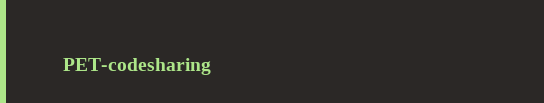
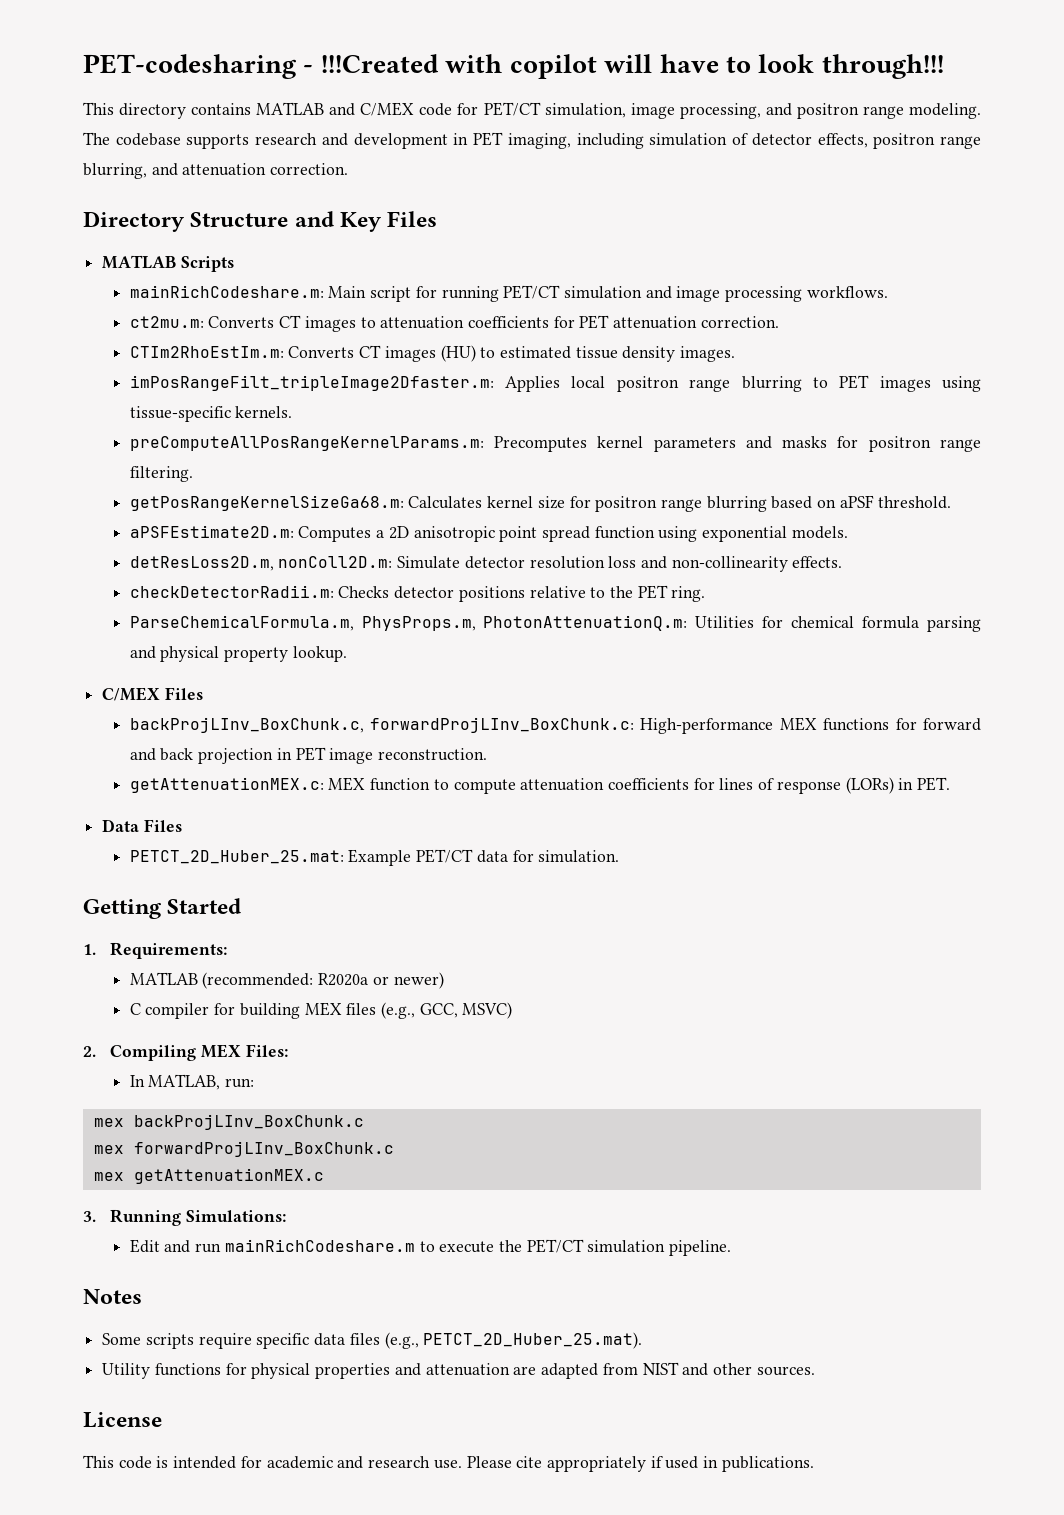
(211, 66) none -> [303,54,944,79] [83,102,982,119] [83,132,982,149] [83,163,349,179] [83,211,438,232] [102,255,234,272] [129,285,888,302] [129,315,779,332] [129,345,736,362] [129,375,981,392] [129,406,293,422] [129,436,981,452] [129,466,193,482] [129,495,951,512] [129,525,848,542] [129,556,843,572] [129,585,706,602] [129,615,982,632] [129,646,347,662] [102,687,203,701] [129,717,982,734] [129,747,487,764] [129,777,951,794] [102,819,182,832] [129,849,620,866] [83,898,242,919] [83,942,228,959] [129,972,444,989] [129,1002,513,1019] [83,1044,288,1061] [129,1074,255,1090] [93,1114,364,1130] [93,1141,394,1157] [93,1168,324,1184] [83,1209,287,1226] [129,1239,732,1256] [83,1289,142,1304] [102,1332,643,1349] [102,1362,815,1379] [83,1412,162,1428] [83,1455,814,1472] - !!!Created with copilot will have to look through!!! // This directory contains MATLAB and C/MEX code for PET/CT simulation, image processing, and positron range modeling. The codebase supports research and development in PET imaging, including simulation of detector effects, positron range blurring, and attenuation correction. // Directory Structure and Key Files // MATLAB Scripts // mainRichCodeshare.m: Main script for running PET/CT simulation and image processing workflows. // ct2mu.m: Converts CT images to attenuation coefficients for PET attenuation correction. // CTIm2RhoEstIm.m: Converts CT images (HU) to estimated tissue density images. // imPosRangeFilt_tripleImage2Dfaster.m: Applies local positron range blurring to PET images using tissue-specific kernels. // preComputeAllPosRangeKernelParams.m: Precomputes kernel parameters and masks for positron range filtering. // getPosRangeKernelSizeGa68.m: Calculates kernel size for positron range blurring based on aPSF threshold. // aPSFEstimate2D.m: Computes a 2D anisotropic point spread function using exponential models. // detResLoss2D.m, nonColl2D.m: Simulate detector resolution loss and non-collinearity effects. // checkDetectorRadii.m: Checks detector positions relative to the PET ring. // ParseChemicalFormula.m, PhysProps.m, PhotonAttenuationQ.m: Utilities for chemical formula parsing and physical property lookup. // C/MEX Files // backProjLInv_BoxChunk.c, forwardProjLInv_BoxChunk.c: High-performance MEX functions for forward and back projection in PET image reconstruction. // getAttenuationMEX.c: MEX function to compute attenuation coefficients for lines of response (LORs) in PET. // Data Files // PETCT_2D_Huber_25.mat: Example PET/CT data for simulation. // Getting Started // 1. Requirements: // MATLAB (recommended: R2020a or newer) // C compiler for building MEX files (e.g., GCC, MSVC) // 2. Compiling MEX Files: // In MATLAB, run: // mex backProjLInv_BoxChunk.c // mex forwardProjLInv_BoxChunk.c // mex getAttenuationMEX.c // 3. Running Simulations: // Edit and run mainRichCodeshare.m to execute the PET/CT simulation pipeline. // Notes // Some scripts require specific data files (e.g., PETCT_2D_Huber_25.mat). // Utility functions for physical properties and attenuation are adapted from NIST and other sources. // License // This code is intended for academic and research use. Please cite appropriately if used in publications.

